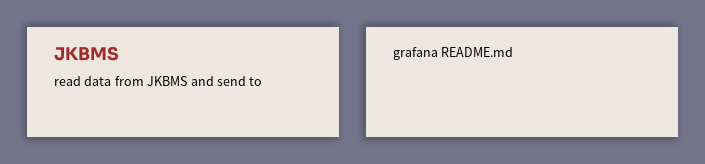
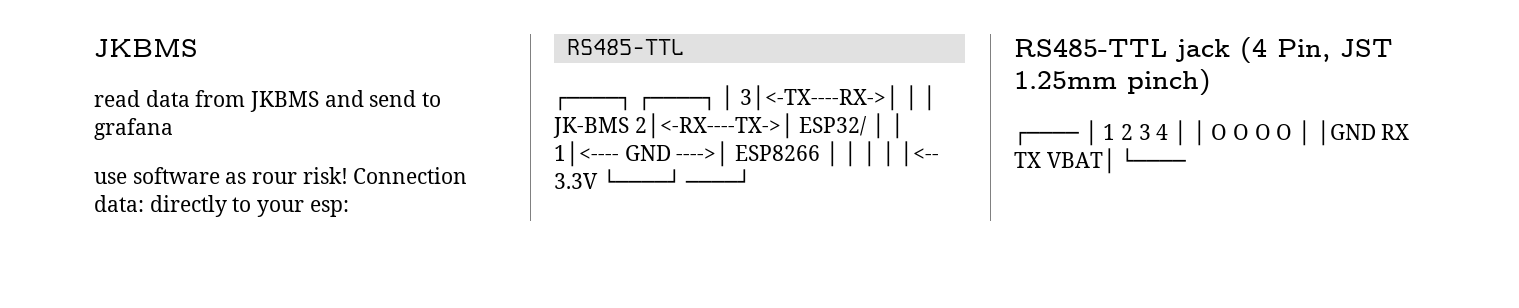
[441,47,514,57] README.md -> [94,167,468,184] [94,195,349,217] [566,39,684,55] [554,85,937,111] [553,113,904,139] [554,141,940,167] [554,169,752,189] [1014,37,1393,63] [1014,69,1211,96] [1014,120,1410,146] [1014,148,1187,174] // use software as rour risk! Connection data: directly to your esp: // RS485-TTL // ┌────┐ ┌────┐ │ 3│<-TX----RX->│ │ │ JK-BMS 2│<-RX----TX->│ ESP32/ │ │ 1│<---- GND ---->│ ESP8266 │ │ │ │ │<-- 3.3V └────┘ ────┘ // RS485-TTL jack (4 Pin, JST 1.25mm pinch) // ┌──── │ 1 2 3 4 │ │ O O O O │ │GND RX TX VBAT│ └────

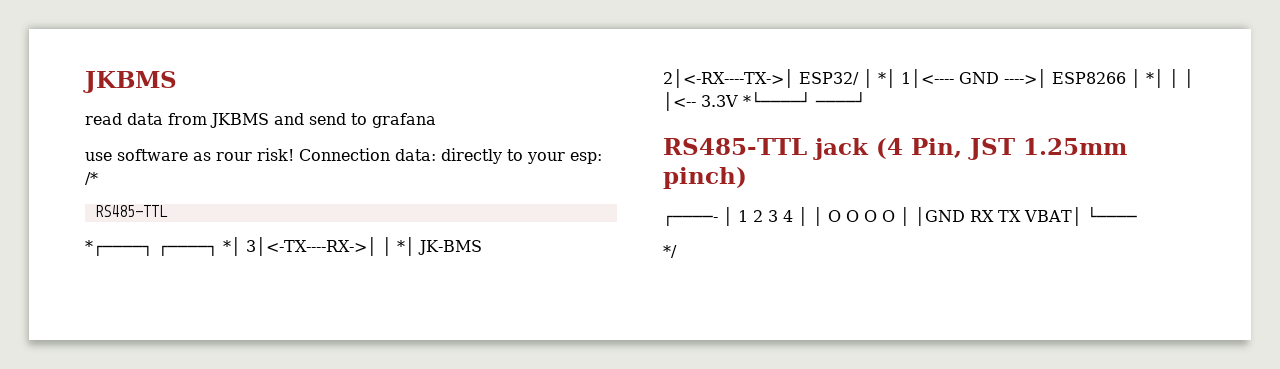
(349, 208) none -> [85,172,98,185] /*
[554,85,735,111] ┌────┐ ┌────┐ │ -> [85,236,241,256] *┌────┐ ┌────┐ *│
[923,85,937,111] │ -> [397,236,415,256] *│
[890,113,904,139] │ -> [878,68,896,88] *│
[844,141,858,167] │ -> [1146,68,1164,88] *│
[602,169,681,189] └────┘ -> [743,91,811,107] *└────┘
[1014,131,1079,146] ┌──── -> [663,215,718,226] ┌────-
(1187, 158) none -> [663,245,677,258] // */

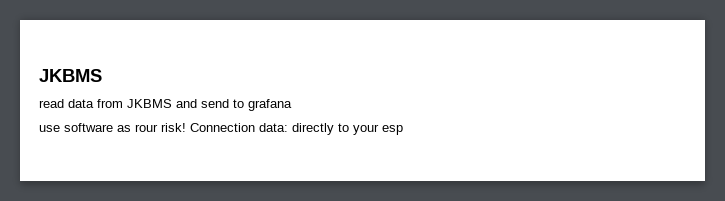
[570,152,602,164] [85,172,98,185] [94,205,168,217] [85,236,482,256] [663,68,1194,88] [663,91,866,111] [663,138,1127,160] [663,167,747,189] [663,206,1137,226] [663,245,677,258] esp: /* // RS485-TTL // *┌────┐ ┌────┐ *│ 3│<-TX----RX->│ │ *│ JK-BMS 2│<-RX----TX->│ ESP32/ │ *│ 1│<---- GND ---->│ ESP8266 │ *│ │ │ │<-- 3.3V *└────┘ ────┘ // RS485-TTL jack (4 Pin, JST 1.25mm pinch) // ┌────- │ 1 2 3 4 │ │ O O O O │ │GND RX TX VBAT│ └──── // */ -> [382,125,403,135] esp

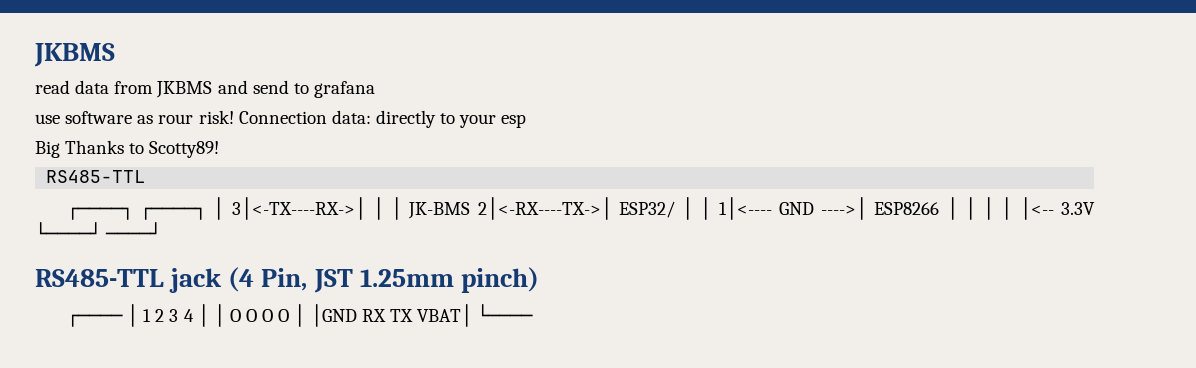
(403, 130) none -> [35,140,220,158] [46,170,146,183] [66,197,1096,220] [35,222,162,240] [35,267,539,293] [66,304,534,327] // Big Thanks to Scotty89! // RS485-TTL // ┌────┐ ┌────┐ │ 3│<-TX----RX->│ │ │ JK-BMS 2│<-RX----TX->│ ESP32/ │ │ 1│<---- GND ---->│ ESP8266 │ │ │ │ │<-- 3.3V └────┘ ────┘ // RS485-TTL jack (4 Pin, JST 1.25mm pinch) // ┌──── │ 1 2 3 4 │ │ O O O O │ │GND RX TX VBAT│ └────

